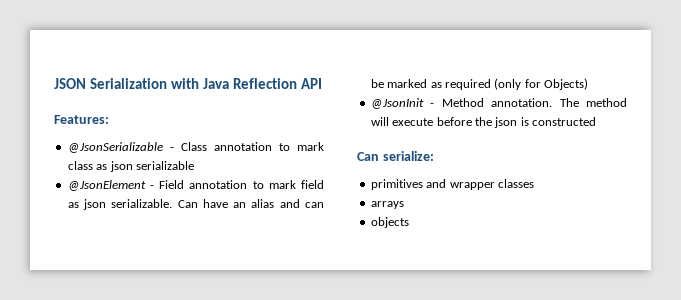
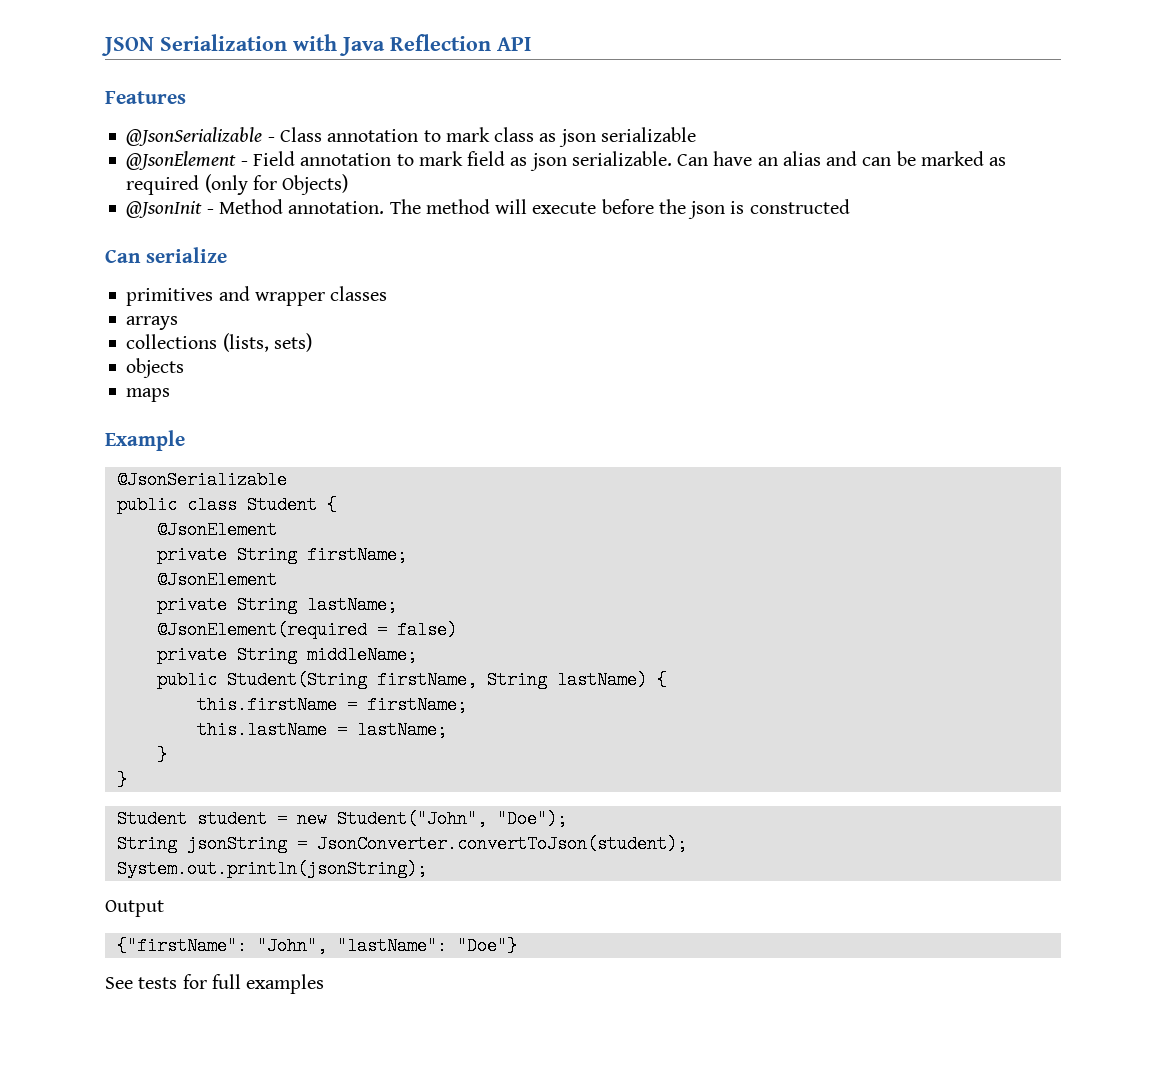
[54,115,109,124] Features: -> [105,91,186,104] Features
[382,151,434,161] serialize: -> [145,247,227,263] serialize
[370,217,409,228] objects -> [126,333,312,352] [126,358,185,378] [126,388,171,402] [105,430,185,451] [116,471,287,489] [116,496,337,514] [156,521,277,539] [156,546,407,564] [156,571,277,589] [156,596,397,614] [156,621,457,639] [156,646,417,664] [156,671,667,689] [196,696,467,714] [196,721,447,739] [156,746,167,764] [116,771,127,789] [116,810,567,828] [116,835,687,853] [116,860,427,878] [105,900,164,917] [116,937,517,955] [105,974,325,994] collections (lists, sets) // objects // maps // Example // @JsonSerializable // public class Student { // @JsonElement // private String firstName; // @JsonElement // private String lastName; // @JsonElement(required = false) // private String middleName; // public Student(String firstName, String lastName) { // this.firstName = firstName; // this.lastName = lastName; // } // } // Student student = new Student("John", "Doe"); // String jsonString = JsonConverter.convertToJson(student); // System.out.println(jsonString); // Output // {"firstName": "John", "lastName": "Doe"} // See tests for full examples

